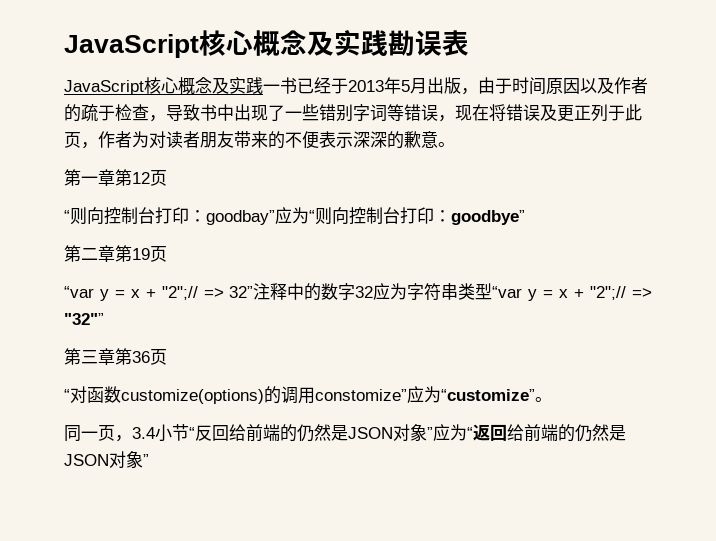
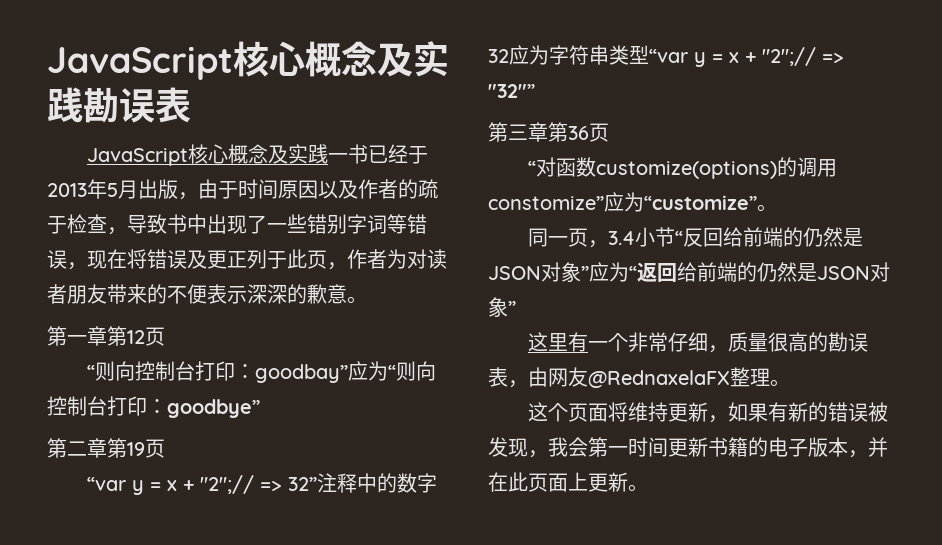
(149, 460) none -> [527,332,868,353] [488,367,790,388] [527,402,888,423] [488,437,888,458] [488,472,648,492] // 这里有一个非常仔细，质量很高的勘误表，由网友@RednaxelaFX整理。 // 这个页面将维持更新，如果有新的错误被发现，我会第一时间更新书籍的电子版本，并在此页面上更新。

